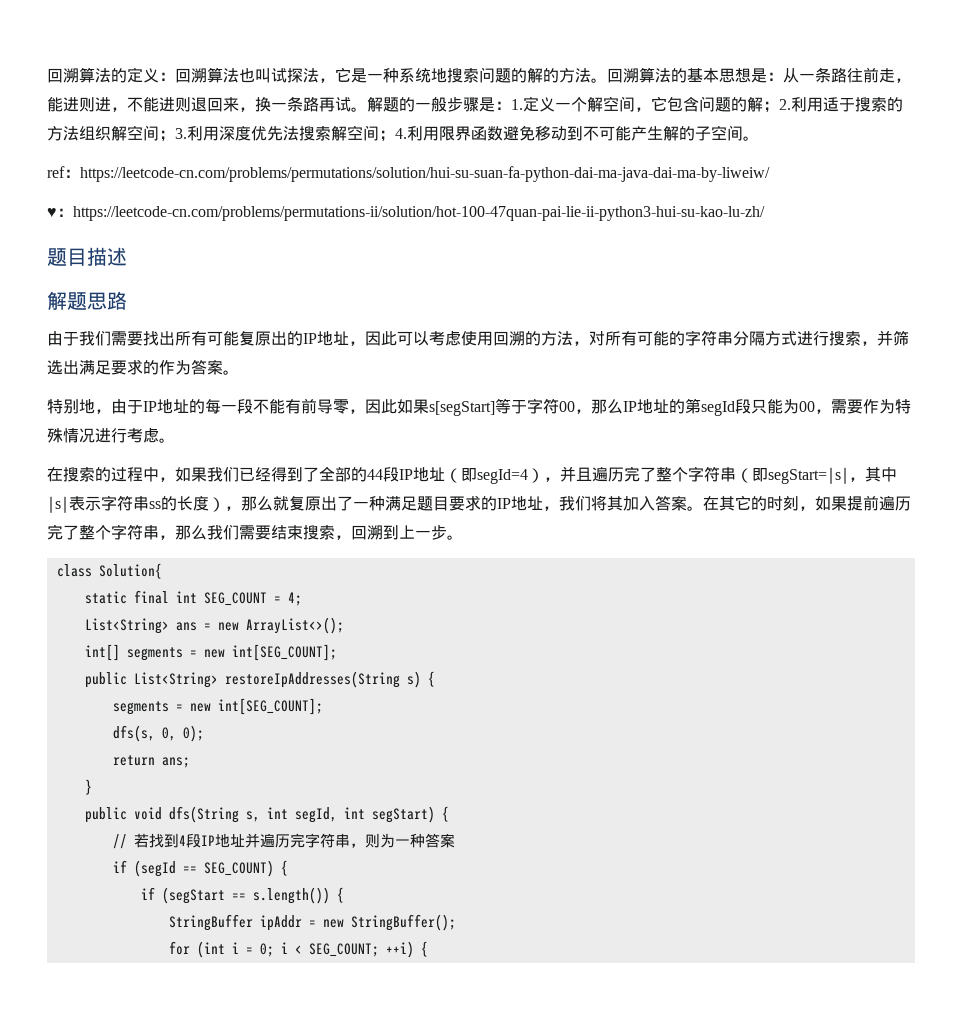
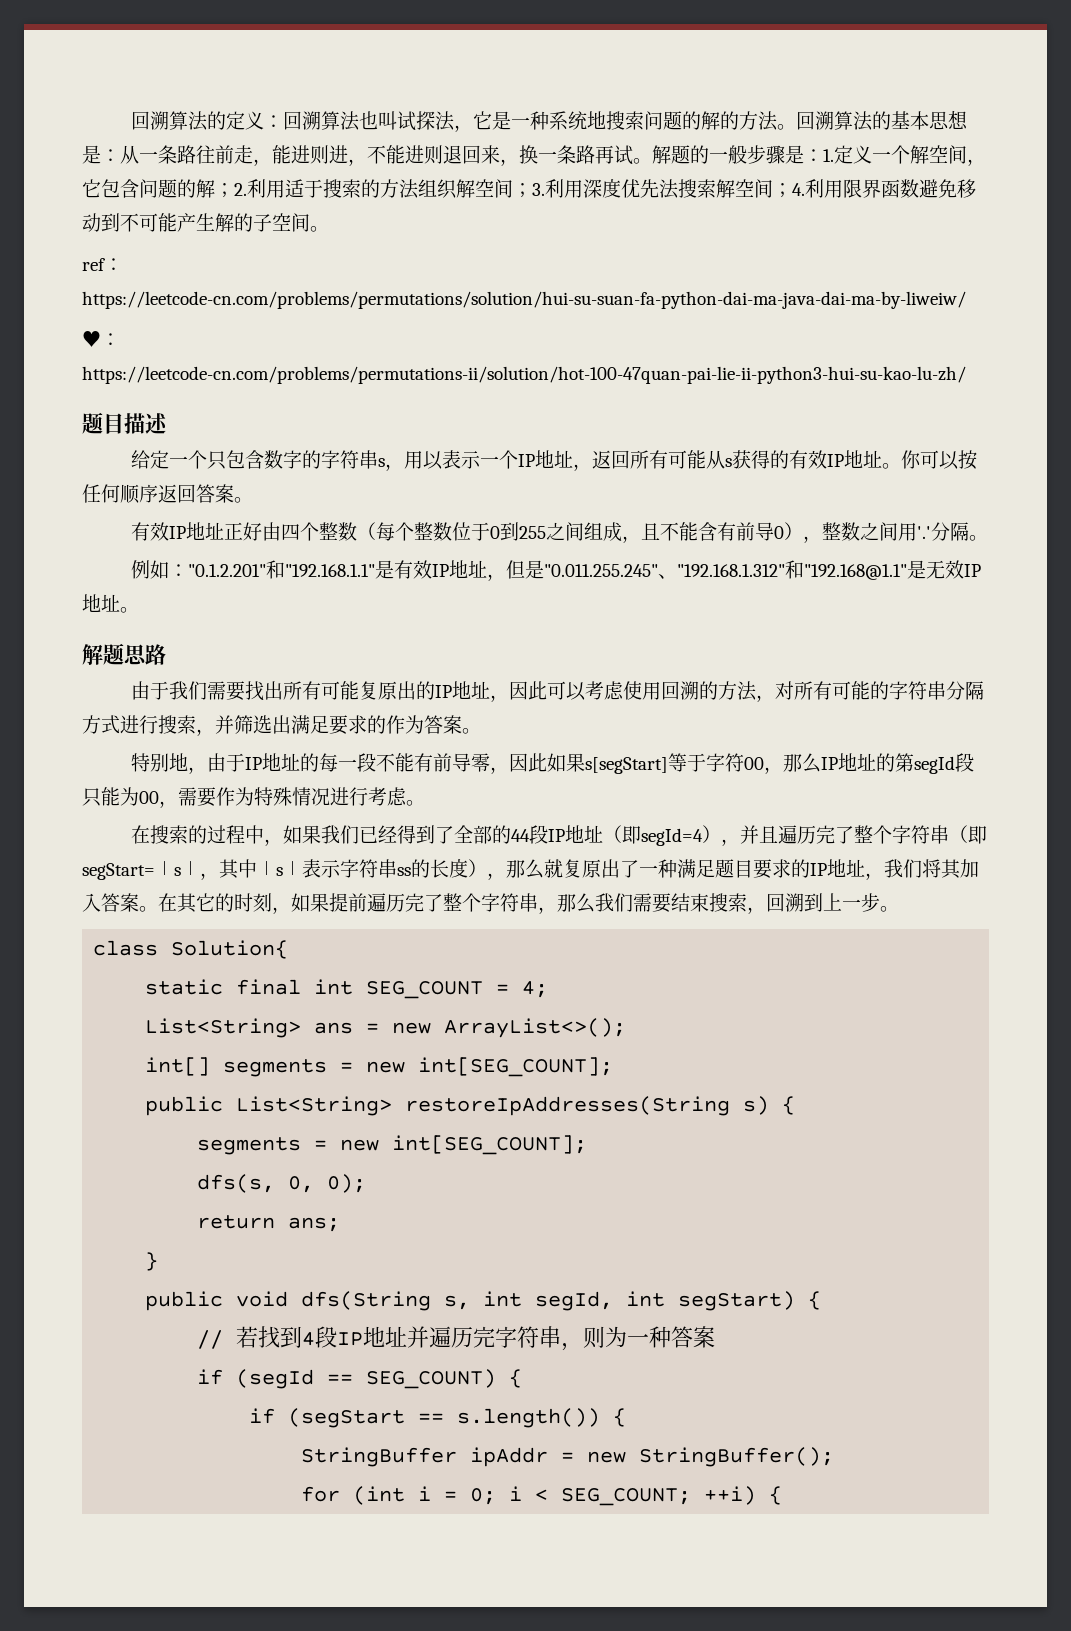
(127, 256) none -> [130,450,977,471] [82,484,253,504] [130,522,988,543] [130,560,981,581] [82,594,139,613] // 给定一个只包含数字的字符串s，用以表示一个IP地址，返回所有可能从s获得的有效IP地址。你可以按任何顺序返回答案。 // 有效IP地址正好由四个整数（每个整数位于0到255之间组成，且不能含有前导0），整数之间用'.'分隔。 // 例如："0.1.2.201"和"192.168.1.1"是有效IP地址，但是"0.011.255.245"、"192.168.1.312"和"192.168@1.1"是无效IP地址。

